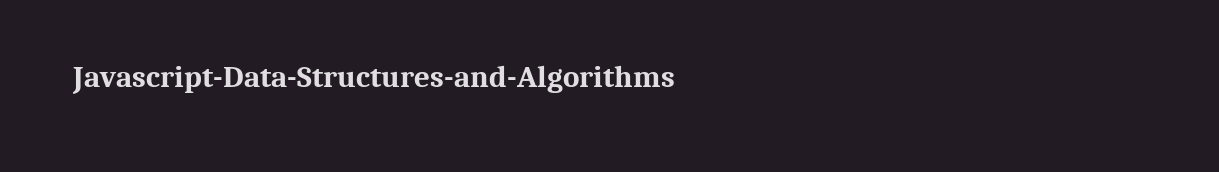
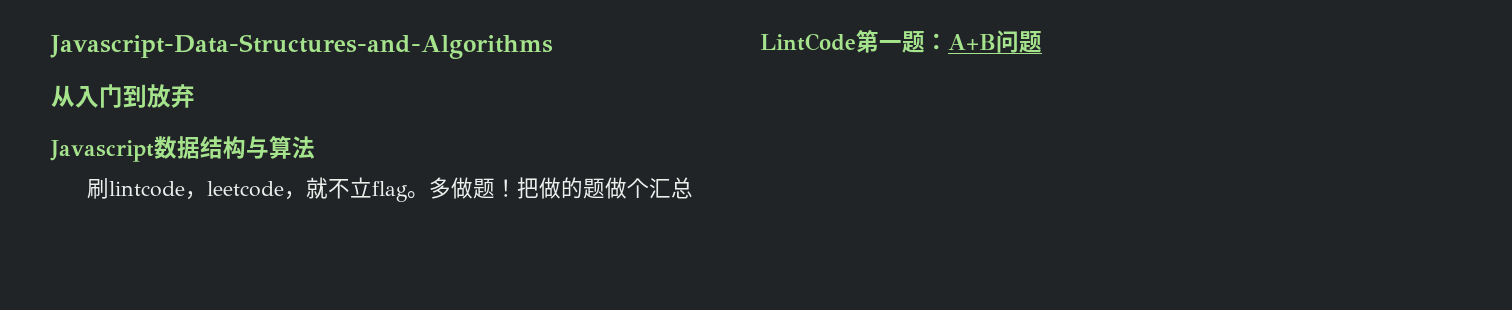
(675, 79) none -> [51,84,195,108] [50,136,315,162] [87,177,694,202] [760,30,1042,53] // 从入门到放弃 // Javascript数据结构与算法 // 刷lintcode，leetcode，就不立flag。多做题！把做的题做个汇总 // LintCode第一题：A+B问题

